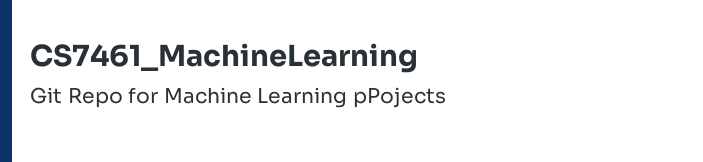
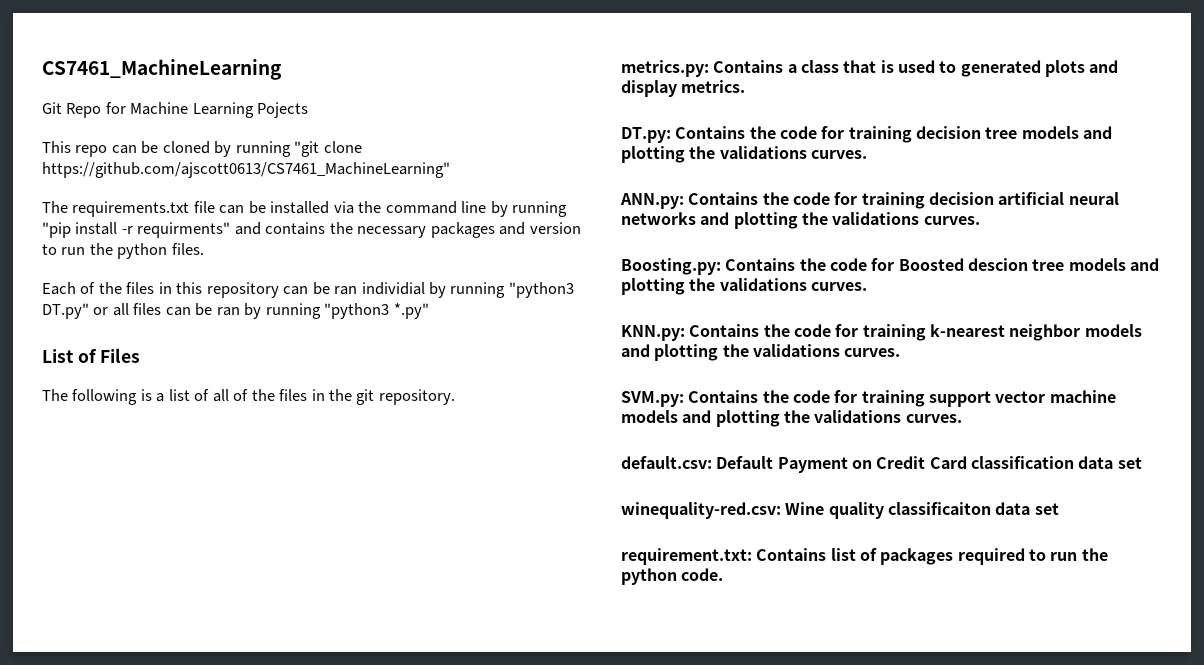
[352,87,446,108] pPojects -> [257,102,309,118] [42,141,362,157] [42,162,450,178] [42,201,568,217] [42,222,581,238] [42,243,204,259] [42,282,574,298] [42,303,429,319] [42,348,141,363] [42,389,455,405] [621,60,1119,77] [621,80,746,97] [621,126,1112,143] [621,146,867,163] [620,192,1119,209] [621,212,980,229] [621,258,1159,275] [621,278,867,295] [621,324,1142,341] [621,344,901,361] [621,390,1116,407] [621,410,962,427] [621,456,1142,473] [621,502,1059,519] [621,548,1108,565] [621,568,724,585] Pojects // This repo can be cloned by running "git clone https://github.com/ajscott0613/CS7461_MachineLearning" // The requirements.txt file can be installed via the command line by running "pip install -r requirments" and contains the necessary packages and version to run the python files. // Each of the files in this repository can be ran individial by running "python3 DT.py" or all files can be ran by running "python3 *.py" // List of Files // The following is a list of all of the files in the git repository. // metrics.py: Contains a class that is used to generated plots and display metrics. // DT.py: Contains the code for training decision tree models and plotting the validations curves. // ANN.py: Contains the code for training decision artificial neural networks and plotting the validations curves. // Boosting.py: Contains the code for Boosted descion tree models and plotting the validations curves. // KNN.py: Contains the code for training k-nearest neighbor models and plotting the validations curves. // SVM.py: Contains the code for training support vector machine models and plotting the validations curves. // default.csv: Default Payment on Credit Card classification data set // winequality-red.csv: Wine quality classificaiton data set // requirement.txt: Contains list of packages required to run the python code.

